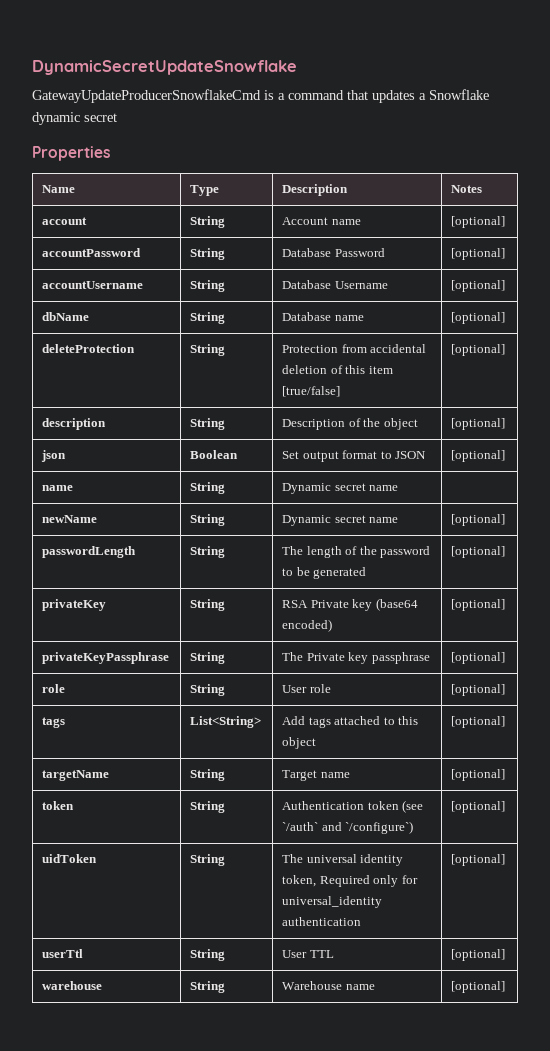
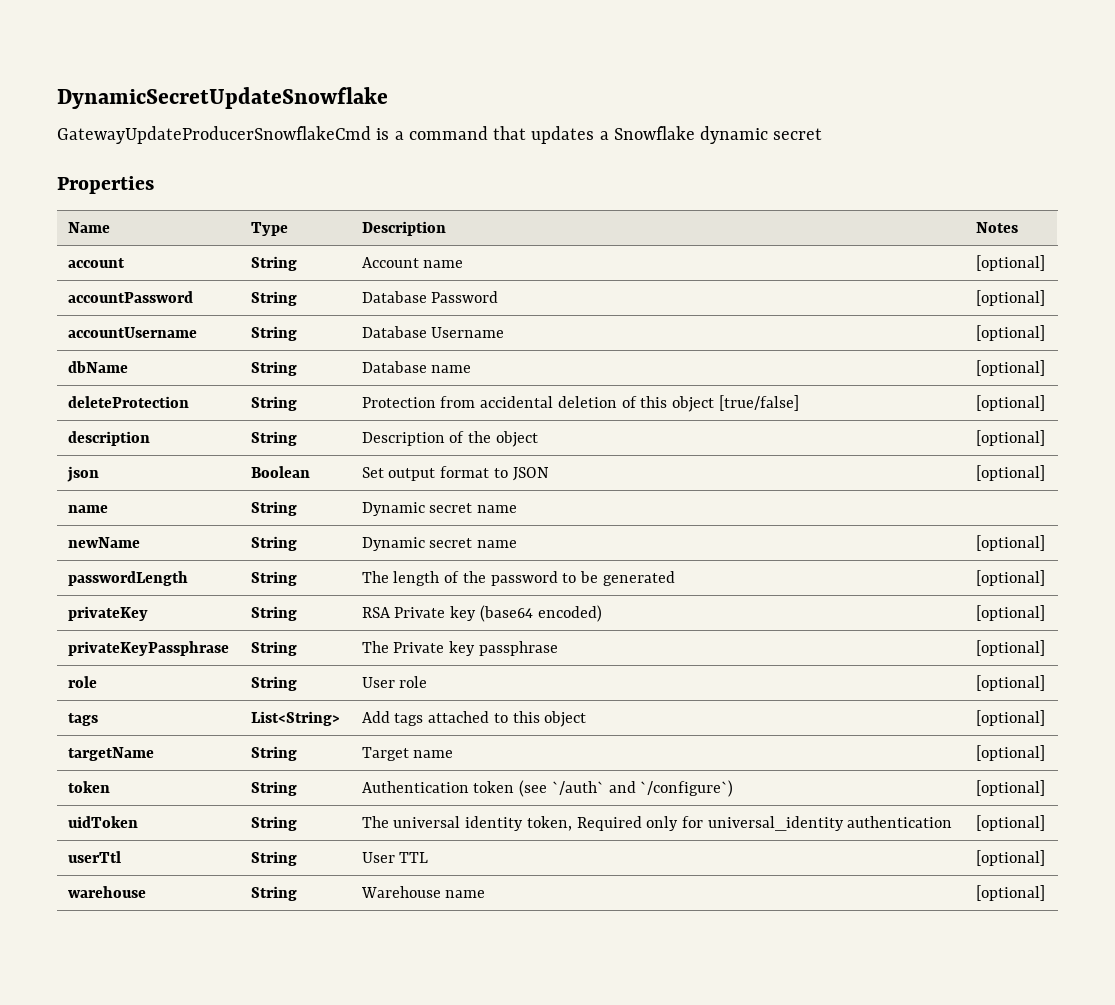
[368,366,393,374] item -> [672,396,715,412] object

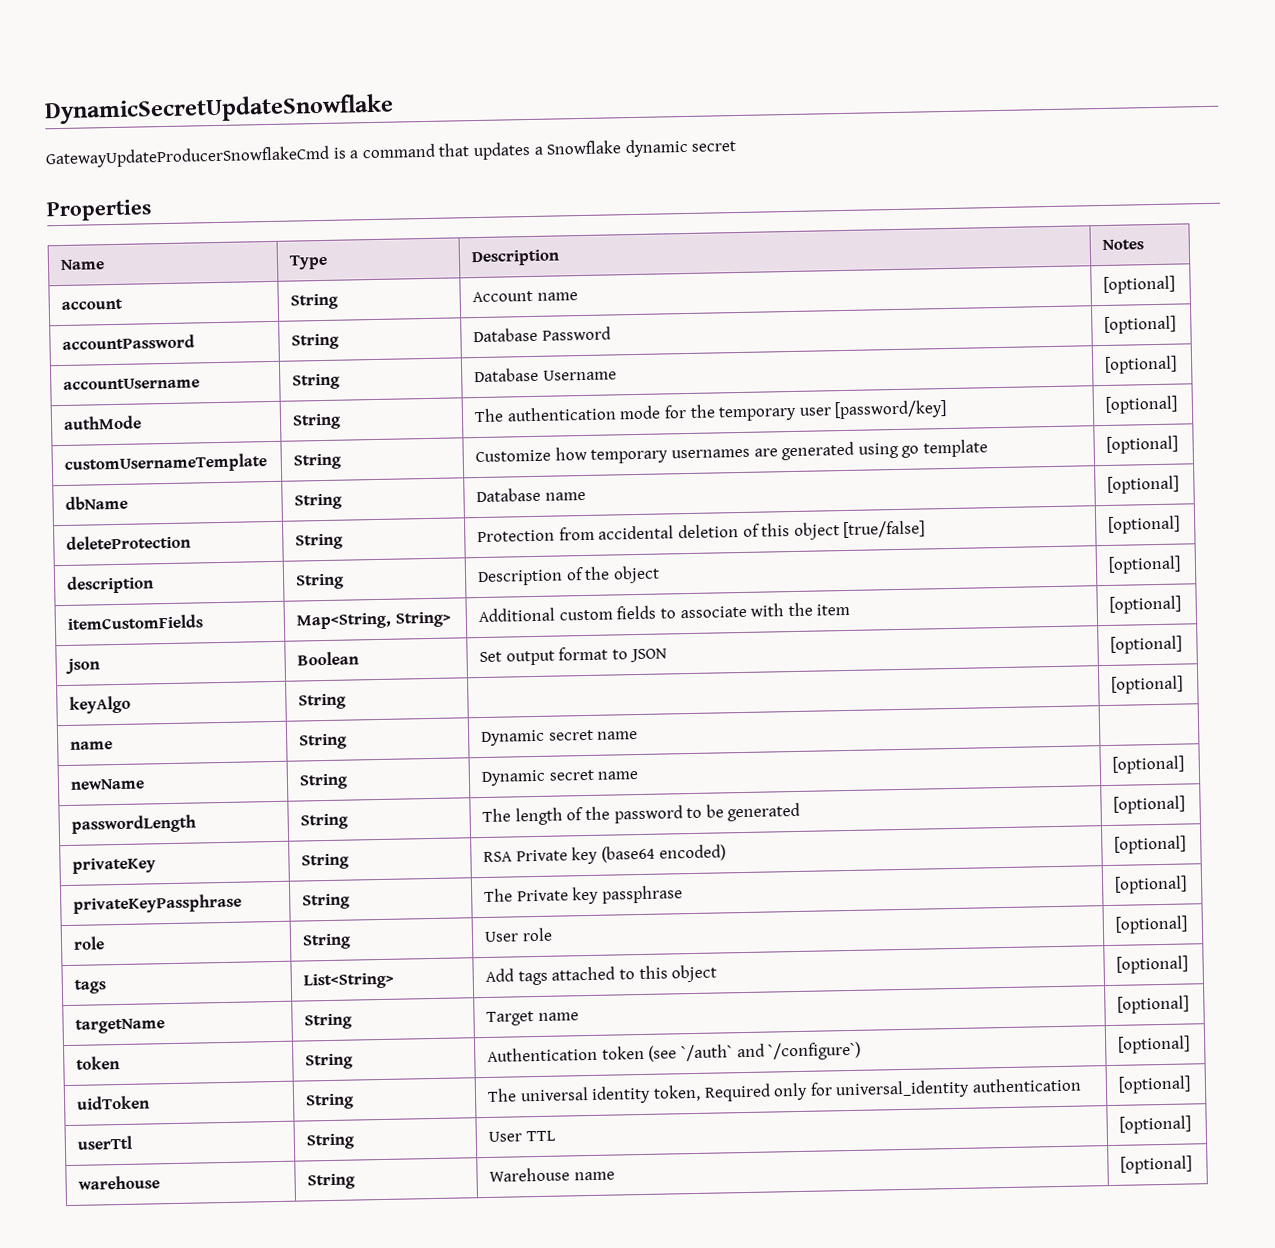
(1045, 333) none -> [63,415,143,430] [292,413,342,430] [474,400,948,423] [1105,395,1179,414] [64,453,268,474] [293,453,342,470] [475,439,988,464] [1106,435,1179,454] // authMode | String | The authentication mode for the temporary user [password/key] | [optional] // customUsernameTemplate | String | Customize how temporary usernames are generated using go template | [optional]
(1045, 438) none -> [67,614,204,630] [296,611,452,630] [478,602,851,623] [1109,595,1182,614] // itemCustomFields | Map<String, String> | Additional custom fields to associate with the item | [optional]
(1045, 473) none -> [69,695,132,714] [298,693,347,710] [1111,675,1184,694] // keyAlgo | String | | [optional]

